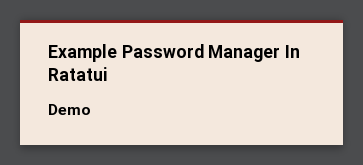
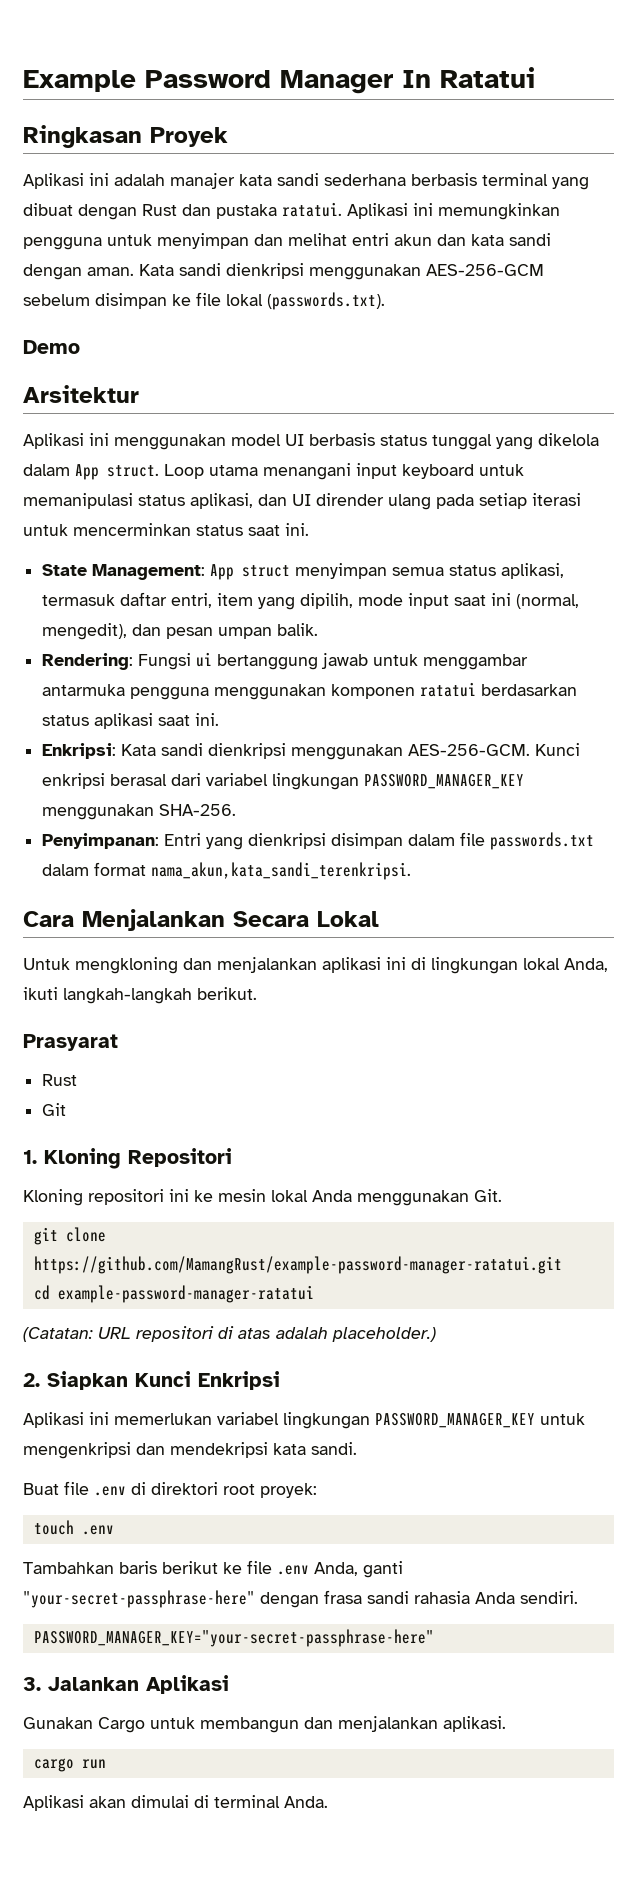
[48,104,91,115] Demo -> [23,125,228,148] [23,173,589,190] [23,202,560,220] [23,233,551,250] [23,263,544,280] [23,292,385,310] [23,340,80,354] [23,385,139,403] [23,433,599,450] [23,463,524,480] [23,493,581,510] [23,523,309,536] [42,563,565,580] [42,592,580,610] [42,623,319,640] [42,652,529,670] [42,682,578,700] [42,713,220,729] [42,743,581,760] [42,773,525,790] [42,804,237,820] [42,832,595,850] [42,862,412,880] [23,909,379,931] [23,957,608,974] [23,987,257,1004] [23,1034,118,1051] [42,1074,78,1086] [42,1103,67,1116] [23,1148,232,1169] [23,1189,502,1206] [33,1227,106,1245] [33,1256,562,1274] [33,1285,314,1303] [23,1326,436,1342] [23,1371,280,1390] [23,1412,585,1429] [23,1442,357,1459] [23,1481,317,1498] [33,1520,114,1535] [23,1560,403,1578] [23,1590,578,1608] [33,1629,434,1647] [23,1675,229,1694] [23,1716,506,1733] [33,1758,106,1772] [23,1795,328,1811] Ringkasan Proyek // Aplikasi ini adalah manajer kata sandi sederhana berbasis terminal yang dibuat dengan Rust dan pustaka ratatui. Aplikasi ini memungkinkan pengguna untuk menyimpan dan melihat entri akun dan kata sandi dengan aman. Kata sandi dienkripsi menggunakan AES-256-GCM sebelum disimpan ke file lokal (passwords.txt). // Demo // Arsitektur // Aplikasi ini menggunakan model UI berbasis status tunggal yang dikelola dalam App struct. Loop utama menangani input keyboard untuk memanipulasi status aplikasi, dan UI dirender ulang pada setiap iterasi untuk mencerminkan status saat ini. // State Management: App struct menyimpan semua status aplikasi, termasuk daftar entri, item yang dipilih, mode input saat ini (normal, mengedit), dan pesan umpan balik. // Rendering: Fungsi ui bertanggung jawab untuk menggambar antarmuka pengguna menggunakan komponen ratatui berdasarkan status aplikasi saat ini. // Enkripsi: Kata sandi dienkripsi menggunakan AES-256-GCM. Kunci enkripsi berasal dari variabel lingkungan PASSWORD_MANAGER_KEY menggunakan SHA-256. // Penyimpanan: Entri yang dienkripsi disimpan dalam file passwords.txt dalam format nama_akun,kata_sandi_terenkripsi. // Cara Menjalankan Secara Lokal // Untuk mengkloning dan menjalankan aplikasi ini di lingkungan lokal Anda, ikuti langkah-langkah berikut. // Prasyarat // Rust // Git // 1. Kloning Repositori // Kloning repositori ini ke mesin lokal Anda menggunakan Git. // git clone https://github.com/MamangRust/example-password-manager-ratatui.git // cd example-password-manager-ratatui // (Catatan: URL repositori di atas adalah placeholder.) // 2. Siapkan Kunci Enkripsi // Aplikasi ini memerlukan variabel lingkungan PASSWORD_MANAGER_KEY untuk mengenkripsi dan mendekripsi kata sandi. // Buat file .env di direktori root proyek: // touch .env // Tambahkan baris berikut ke file .env Anda, ganti "your-secret-passphrase-here" dengan frasa sandi rahasia Anda sendiri. // PASSWORD_MANAGER_KEY="your-secret-passphrase-here" // 3. Jalankan Aplikasi // Gunakan Cargo untuk membangun dan menjalankan aplikasi. // cargo run // Aplikasi akan dimulai di terminal Anda.

